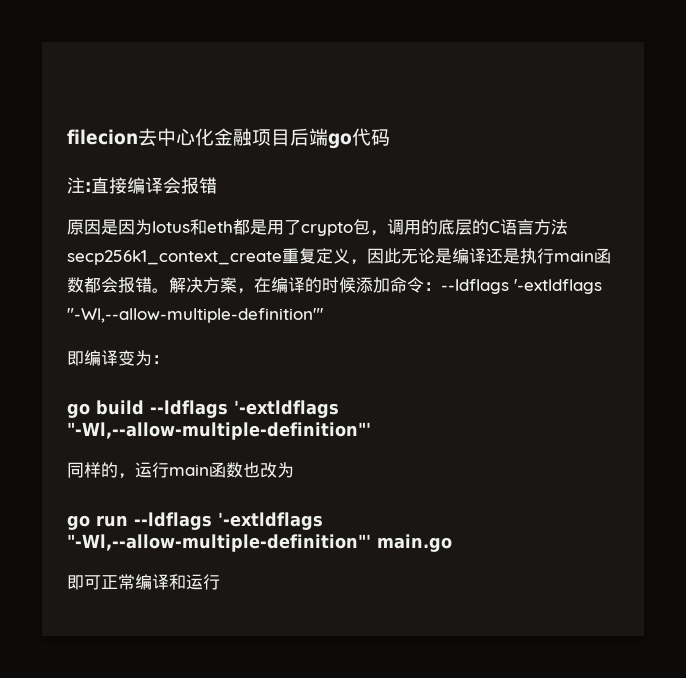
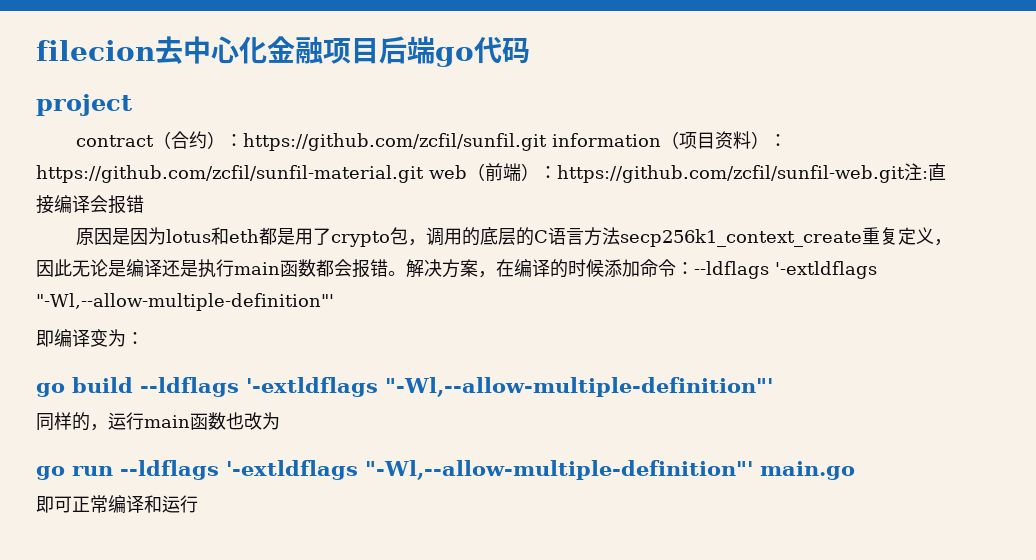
(390, 137) none -> [36,94,132,116] [76,131,788,151] [36,163,905,183] project // contract（合约）：https://github.com/zcfil/sunfil.git information（项目资料）：https://github.com/zcfil/sunfil-material.git web（前端）：https://github.com/zcfil/sunfil-web.git

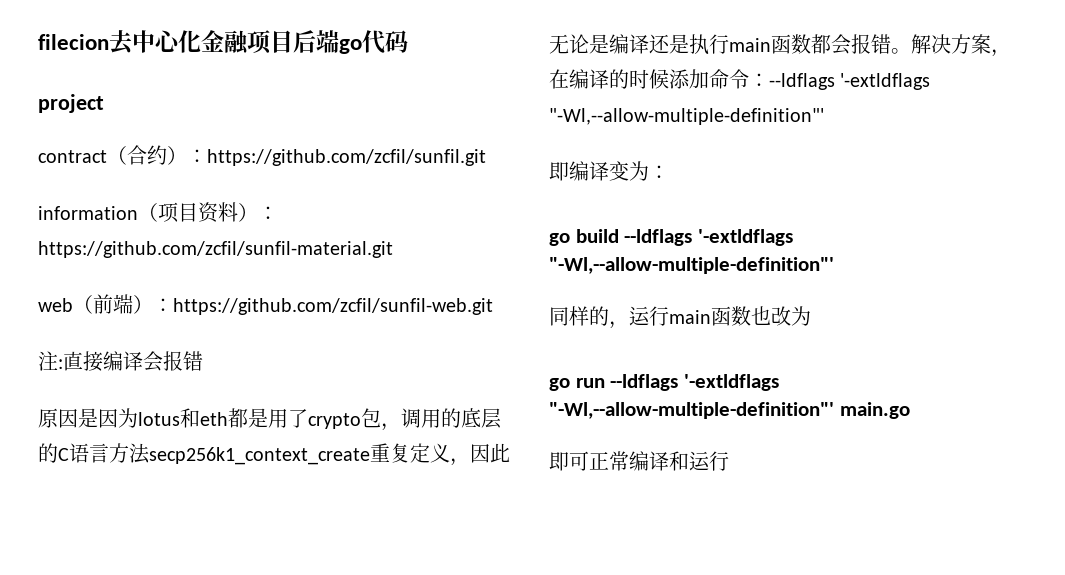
(548, 142) none -> (486, 157) //
(424, 174) none -> (393, 249) //
(905, 174) none -> (493, 306) //

